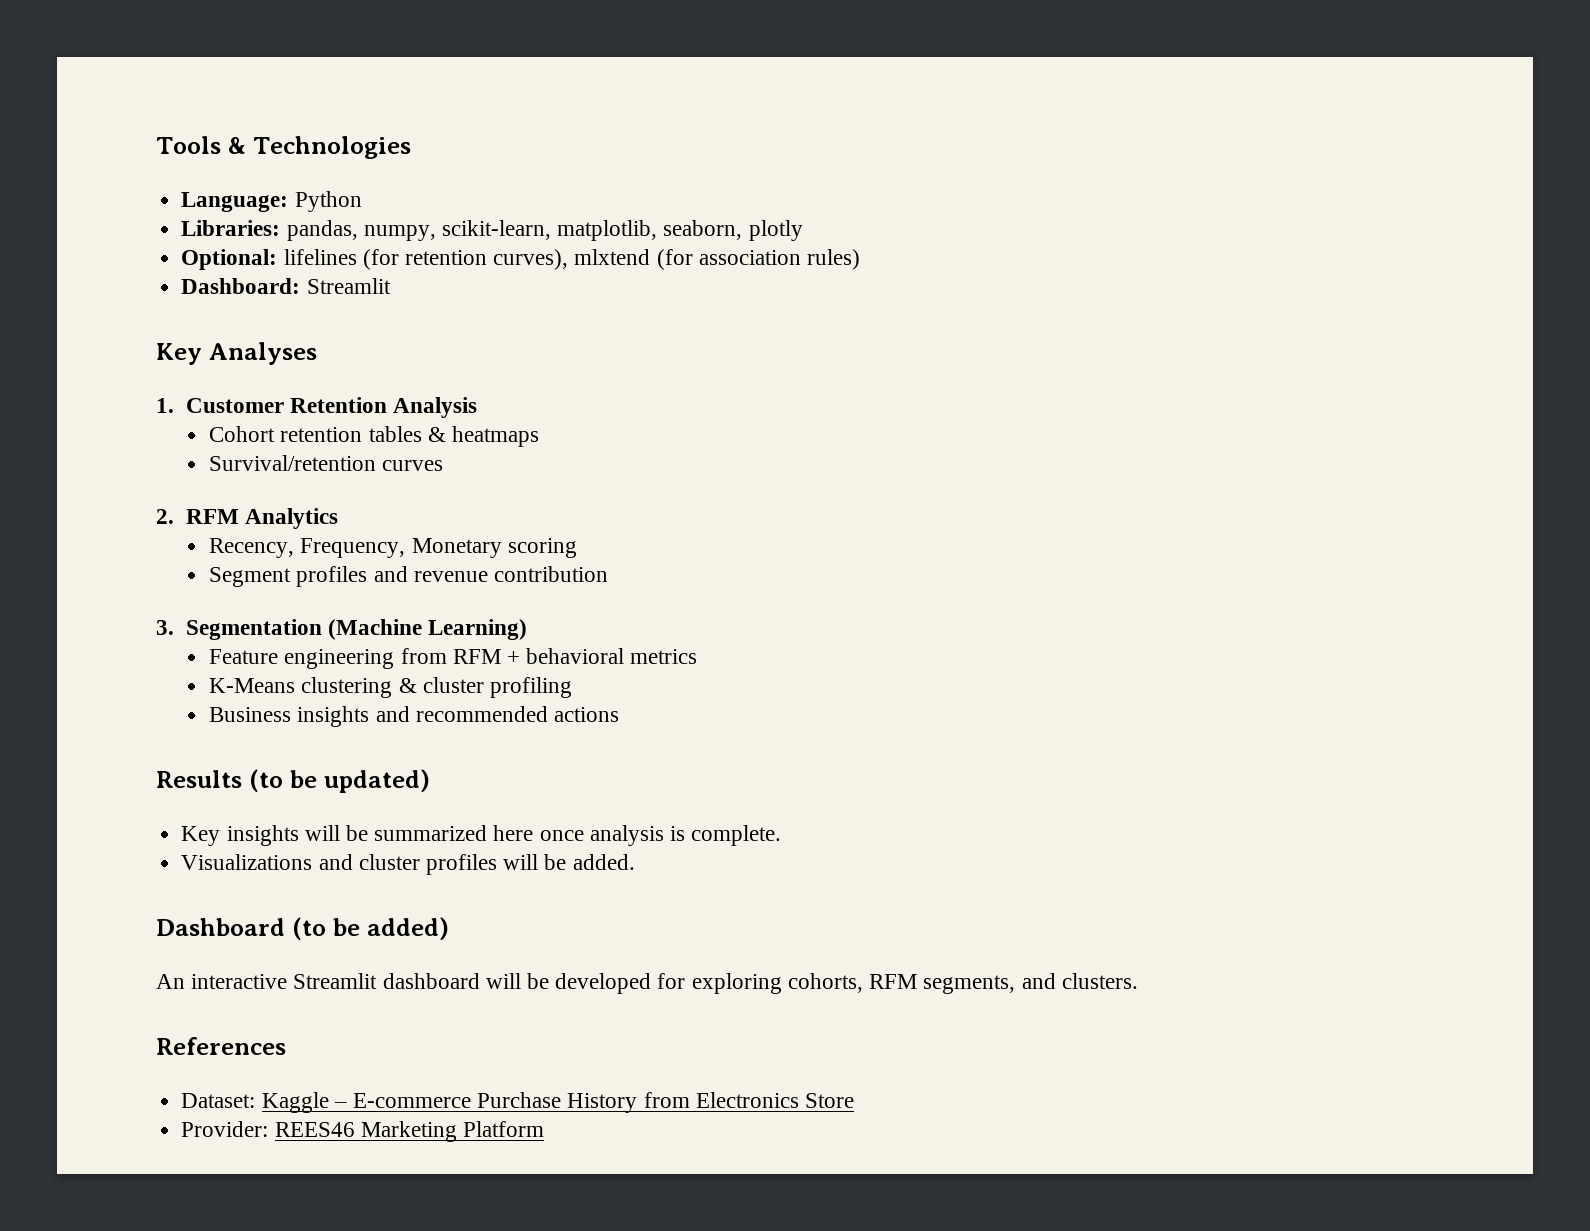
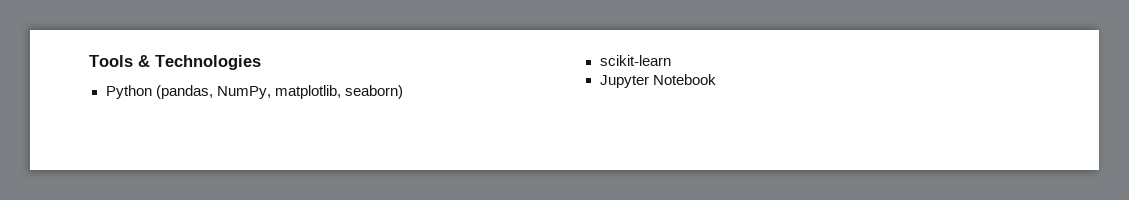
[181,192,289,212] Language: -> (261, 62) none
[181,220,803,241] [181,249,860,270] [181,278,391,294] [156,342,317,365] [156,397,477,418] [209,426,540,447] [209,455,444,471] [156,508,338,529] [209,538,577,558] [209,566,609,587] [156,619,527,640] [209,648,698,669] [209,677,573,698] [209,706,620,727] [156,769,430,793] [181,825,782,846] [181,854,635,875] [156,917,449,940] [156,973,1138,994] [156,1037,286,1055] [181,1092,854,1113] [181,1121,544,1142] // Libraries: pandas, numpy, scikit-learn, matplotlib, seaborn, plotly // Optional: lifelines (for retention curves), mlxtend (for association rules) // Dashboard: Streamlit // Key Analyses // 1. Customer Retention Analysis // Cohort retention tables & heatmaps // Survival/retention curves // 2. RFM Analytics // Recency, Frequency, Monetary scoring // Segment profiles and revenue contribution // 3. Segmentation (Machine Learning) // Feature engineering from RFM + behavioral metrics // K-Means clustering & cluster profiling // Business insights and recommended actions // Results (to be updated) // Key insights will be summarized here once analysis is complete. // Visualizations and cluster profiles will be added. // Dashboard (to be added) // An interactive Streamlit dashboard will be developed for exploring cohorts, RFM segments, and clusters. // References // Dataset: Kaggle – E-commerce Purchase History from Electronics Store // Provider: REES46 Marketing Platform -> [155,85,403,99] [599,55,671,66] [599,74,716,88] (pandas, NumPy, matplotlib, seaborn) // scikit-learn // Jupyter Notebook

